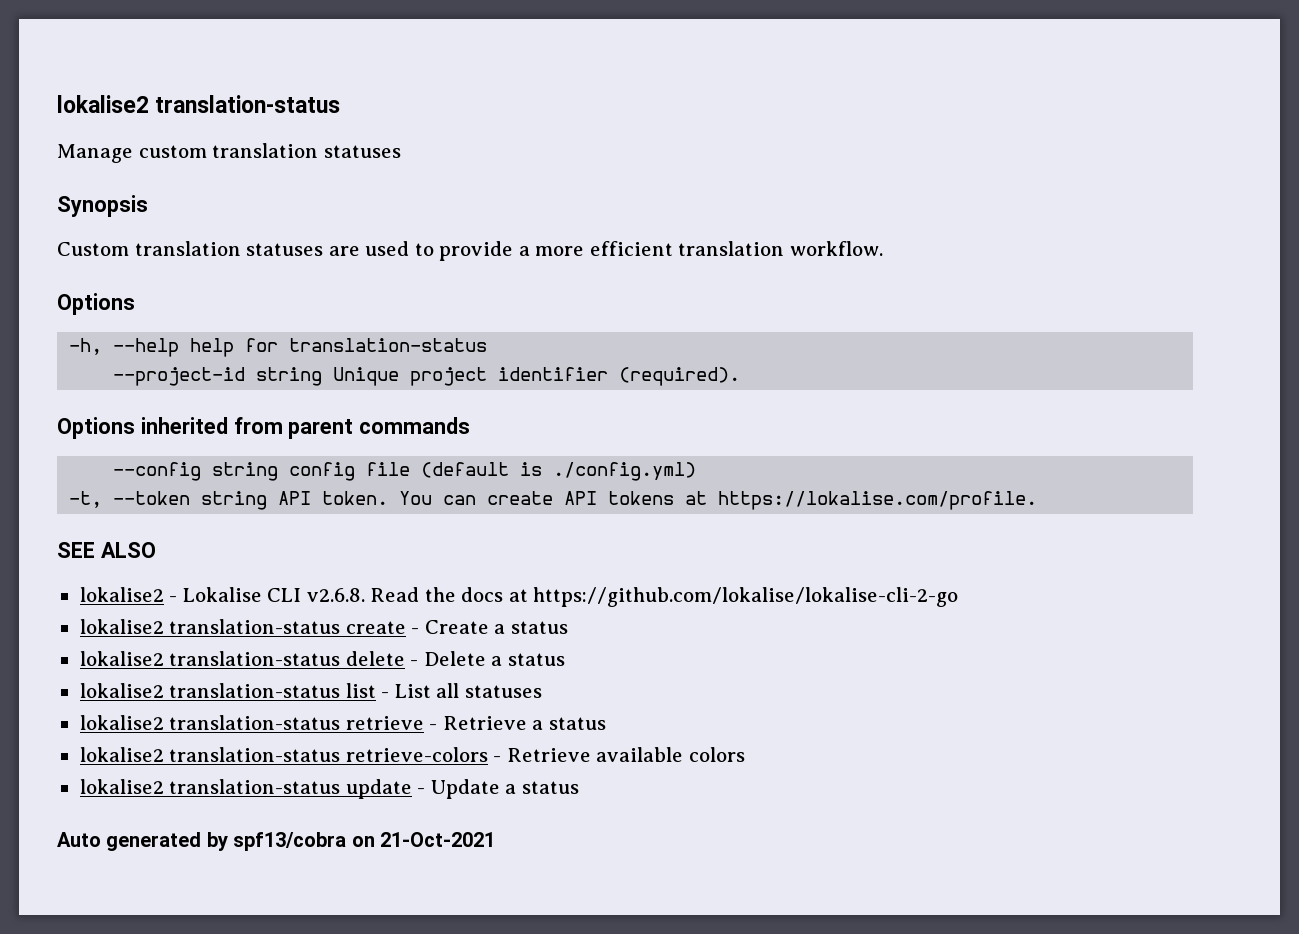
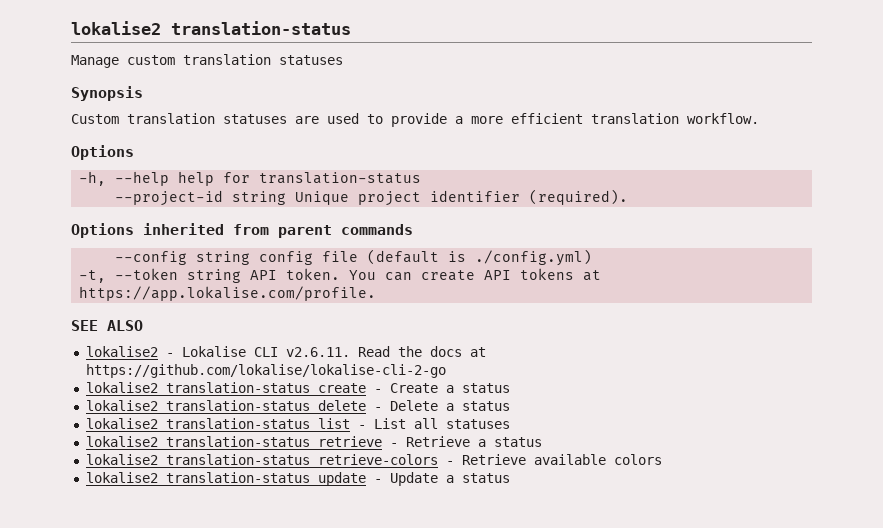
[718,491,1038,510] https://lokalise.com/profile. -> [79,286,377,301] https://app.lokalise.com/profile.
[306,588,365,602] v2.6.8. -> [285,347,350,357] v2.6.11.
[57,832,495,851] // Auto generated by spf13/cobra on 21-Oct-2021 -> (510, 478) none

